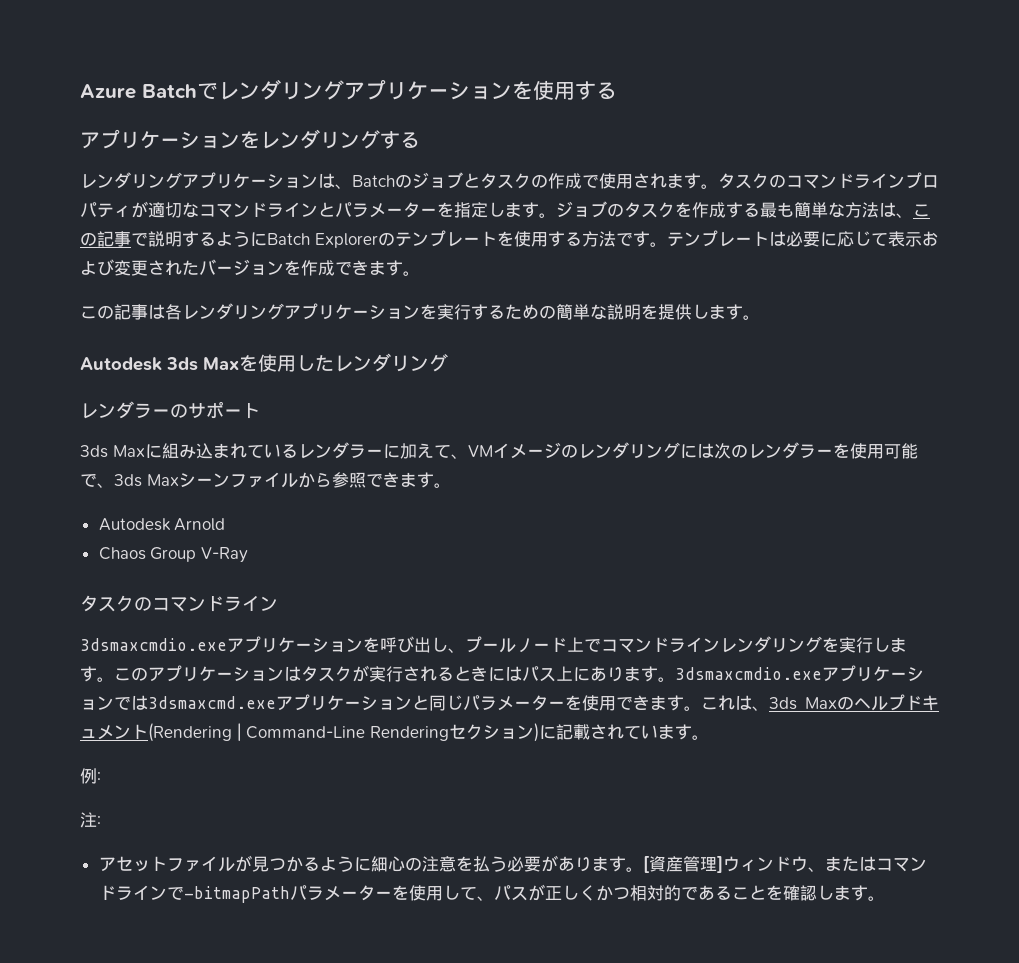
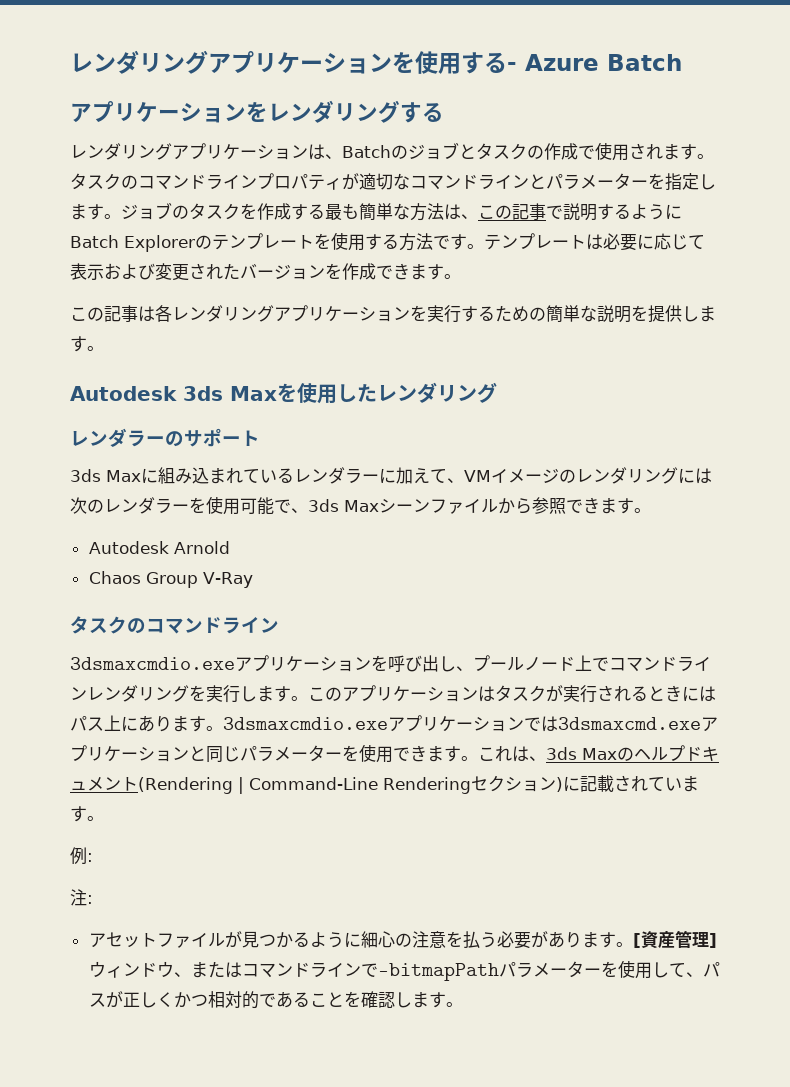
[80,83,218,100] Azure Batchで -> (70, 62) none
(617, 90) none -> [507,54,682,71] - Azure Batch

